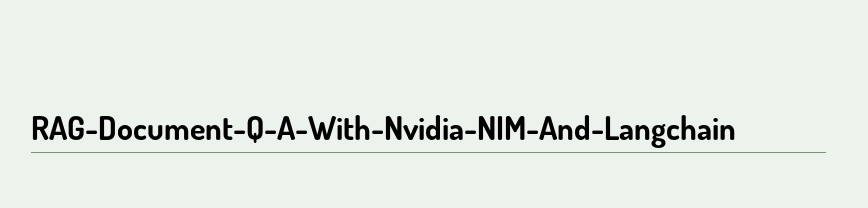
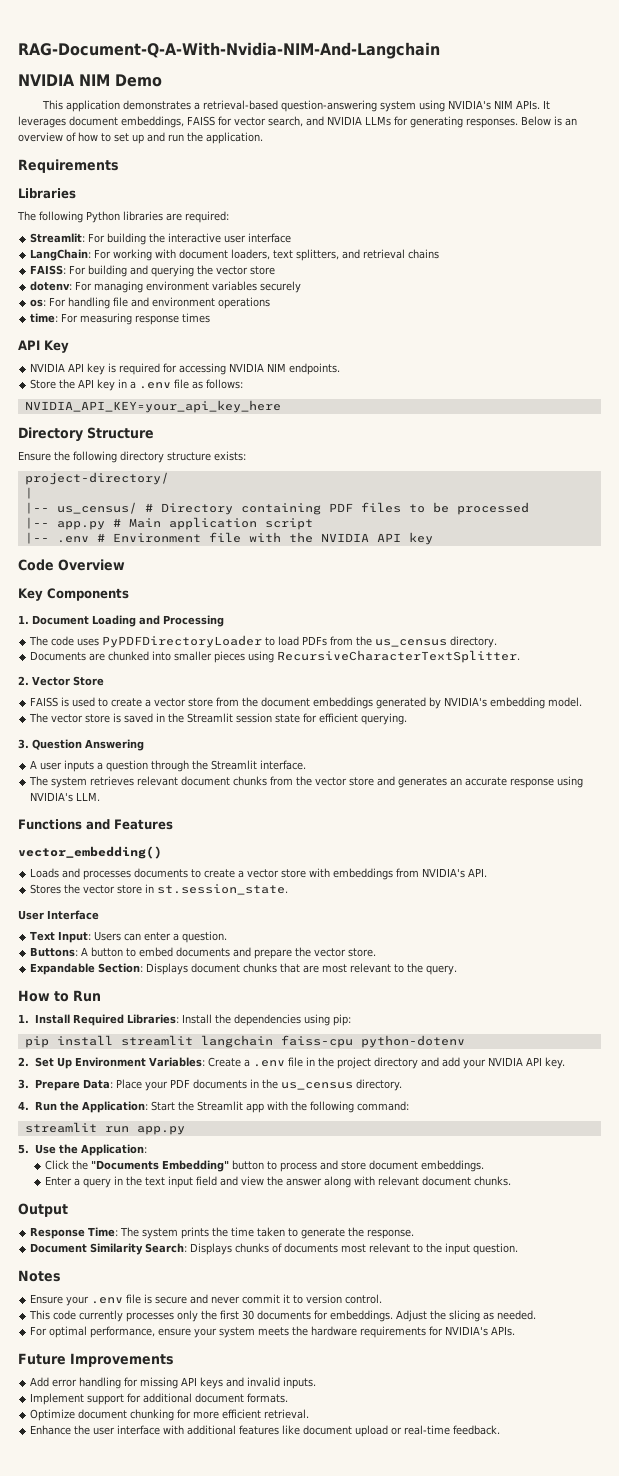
(736, 131) none -> [18,74,162,87] [42,100,551,112] [18,116,577,128] [18,132,263,144] [18,159,119,173] [18,188,76,199] [17,211,229,223] [30,233,292,245] [30,249,440,261] [30,265,276,277] [30,281,302,293] [30,297,271,309] [30,313,211,325] [18,340,69,353] [30,363,341,375] [30,379,244,391] [24,400,281,413] [18,427,154,442] [18,451,246,463] [24,472,169,485] [24,487,33,499] [24,502,529,515] [24,517,313,530] [24,532,433,545] [18,559,125,571] [18,588,129,601] [18,615,224,627] [29,635,498,648] [30,650,521,663] [18,676,104,686] [30,697,583,709] [29,713,408,725] [18,739,144,751] [30,760,307,772] [29,776,584,788] [30,792,101,802] [18,819,173,830] [18,846,162,859] [30,868,488,880] [30,884,289,895] [18,910,99,920] [30,931,228,943] [30,947,377,959] [30,963,458,975] [18,990,101,1002] [18,1014,351,1026] [24,1035,465,1048] [18,1057,566,1069] [18,1079,403,1091] [18,1101,409,1113] [24,1122,185,1135] [18,1144,147,1156] [45,1160,485,1172] [45,1176,512,1188] [18,1203,68,1217] [30,1227,415,1239] [30,1243,519,1255] [18,1270,61,1282] [30,1294,383,1306] [29,1310,537,1322] [30,1326,516,1338] [18,1353,174,1367] [30,1377,317,1389] [30,1393,289,1405] [30,1409,310,1421] [30,1425,501,1437] // NVIDIA NIM Demo // This application demonstrates a retrieval-based question-answering system using NVIDIA's NIM APIs. It leverages document embeddings, FAISS for vector search, and NVIDIA LLMs for generating responses. Below is an overview of how to set up and run the application. // Requirements // Libraries // The following Python libraries are required: // Streamlit: For building the interactive user interface // LangChain: For working with document loaders, text splitters, and retrieval chains // FAISS: For building and querying the vector store // dotenv: For managing environment variables securely // os: For handling file and environment operations // time: For measuring response times // API Key // NVIDIA API key is required for accessing NVIDIA NIM endpoints. // Store the API key in a .env file as follows: // NVIDIA_API_KEY=your_api_key_here // Directory Structure // Ensure the following directory structure exists: // project-directory/ // | // |-- us_census/ # Directory containing PDF files to be processed // |-- app.py # Main application script // |-- .env # Environment file with the NVIDIA API key // Code Overview // Key Components // 1. Document Loading and Processing // The code uses PyPDFDirectoryLoader to load PDFs from the us_census directory. // Documents are chunked into smaller pieces using RecursiveCharacterTextSplitter. // 2. Vector Store // FAISS is used to create a vector store from the document embeddings generated by NVIDIA's embedding model. // The vector store is saved in the Streamlit session state for efficient querying. // 3. Question Answering // A user inputs a question through the Streamlit interface. // The system retrieves relevant document chunks from the vector store and generates an accurate response using NVIDIA's LLM. // Functions and Features // vector_embedding() // Loads and processes documents to create a vector store with embeddings from NVIDIA's API. // Stores the vector store in st.session_state. // User Interface // Text Input: Users can enter a question. // Buttons: A button to embed documents and prepare the vector store. // Expandable Section: Displays document chunks that are most relevant to the query. // How to Run // 1. Install Required Libraries: Install the dependencies using pip: // pip install streamlit langchain faiss-cpu python-dotenv // 2. Set Up Environment Variables: Create a .env file in the project directory and add your NVIDIA API key. // 3. Prepare Data: Place your PDF documents in the us_census directory. // 4. Run the Application: Start the Streamlit app with the following command: // streamlit run app.py // 5. Use the Application: // Click the "Documents Embedding" button to process and store document embeddings. // Enter a query in the text input field and view the answer along with relevant document chunks. // Output // Response Time: The system prints the time taken to generate the response. // Document Similarity Search: Displays chunks of documents most relevant to the input question. // Notes // Ensure your .env file is secure and never commit it to version control. // This code currently processes only the first 30 documents for embeddings. Adjust the slicing as needed. // For optimal performance, ensure your system meets the hardware requirements for NVIDIA's APIs. // Future Improvements // Add error handling for missing API keys and invalid inputs. // Implement support for additional document formats. // Optimize document chunking for more efficient retrieval. // Enhance the user interface with additional features like document upload or real-time feedback.

